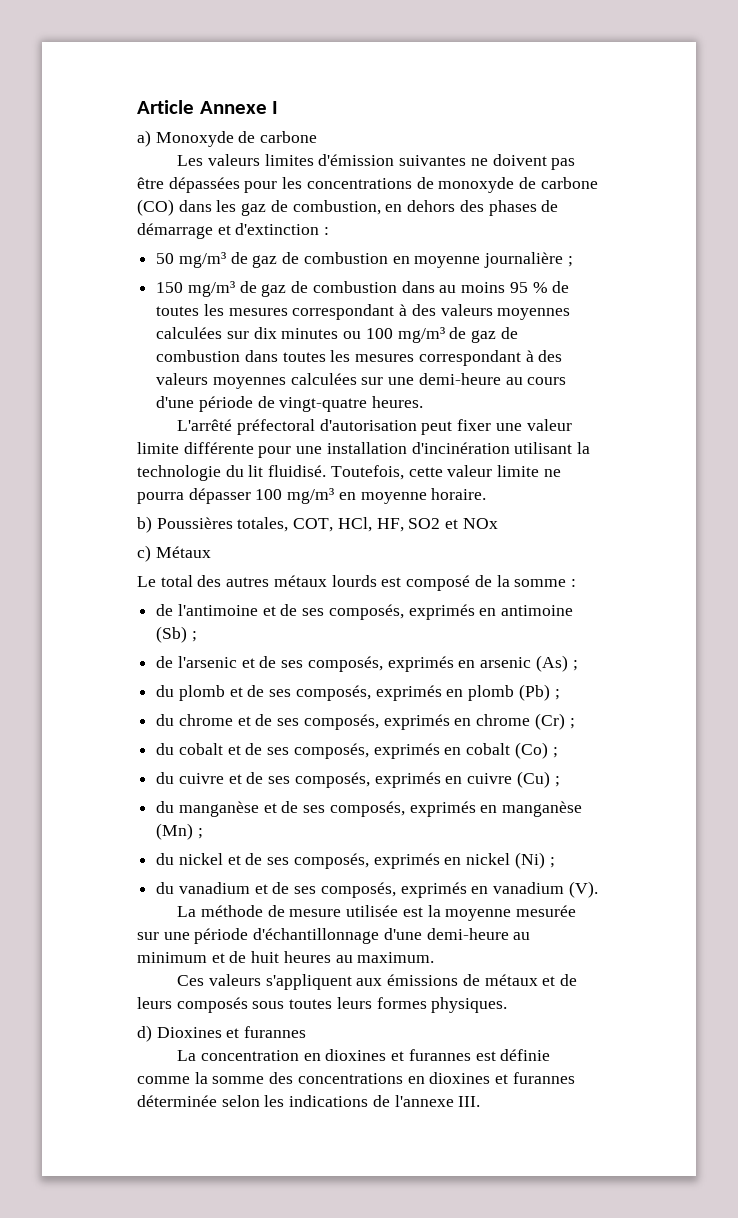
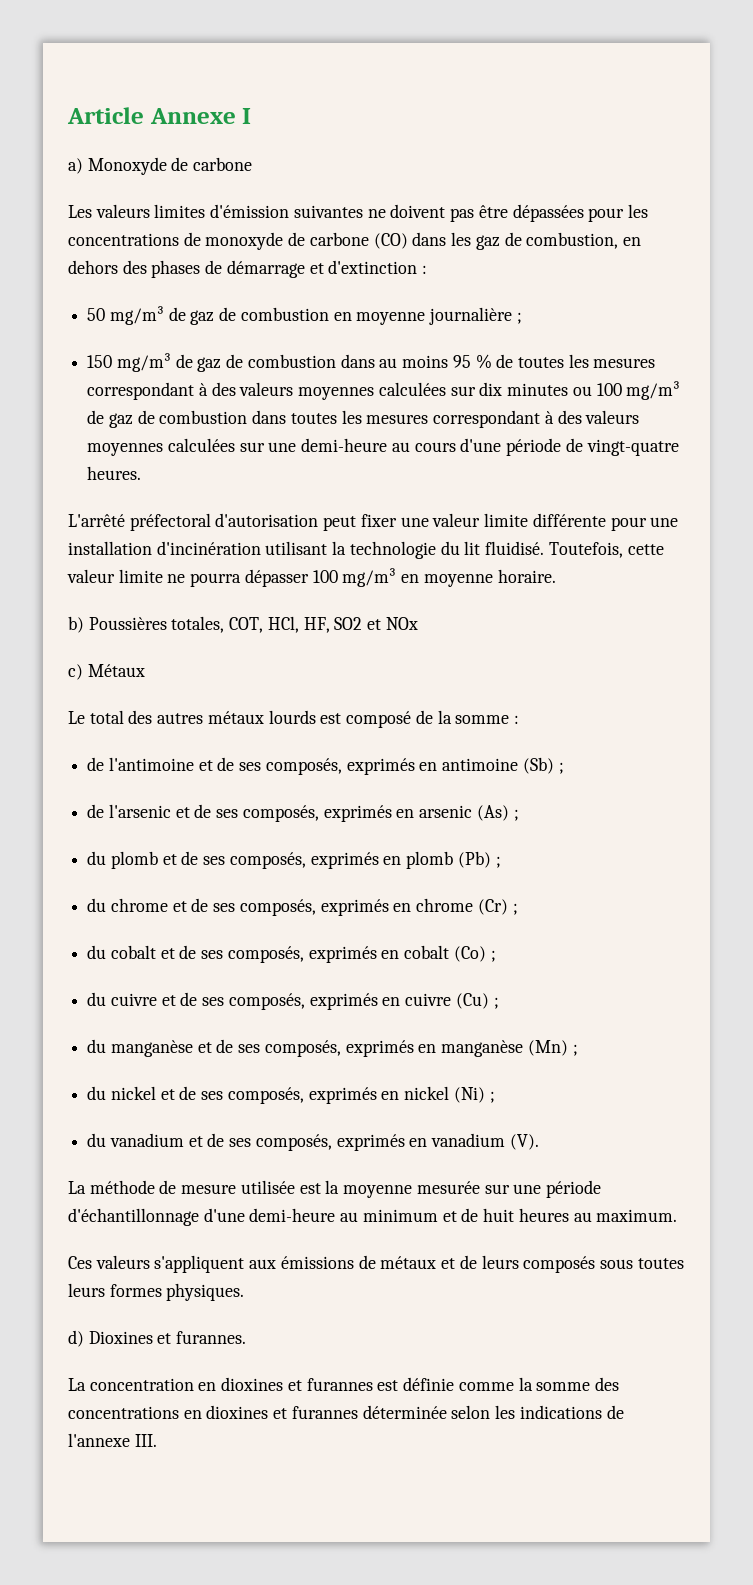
[244,1026,307,1038] furannes -> [176,1331,247,1344] furannes.

